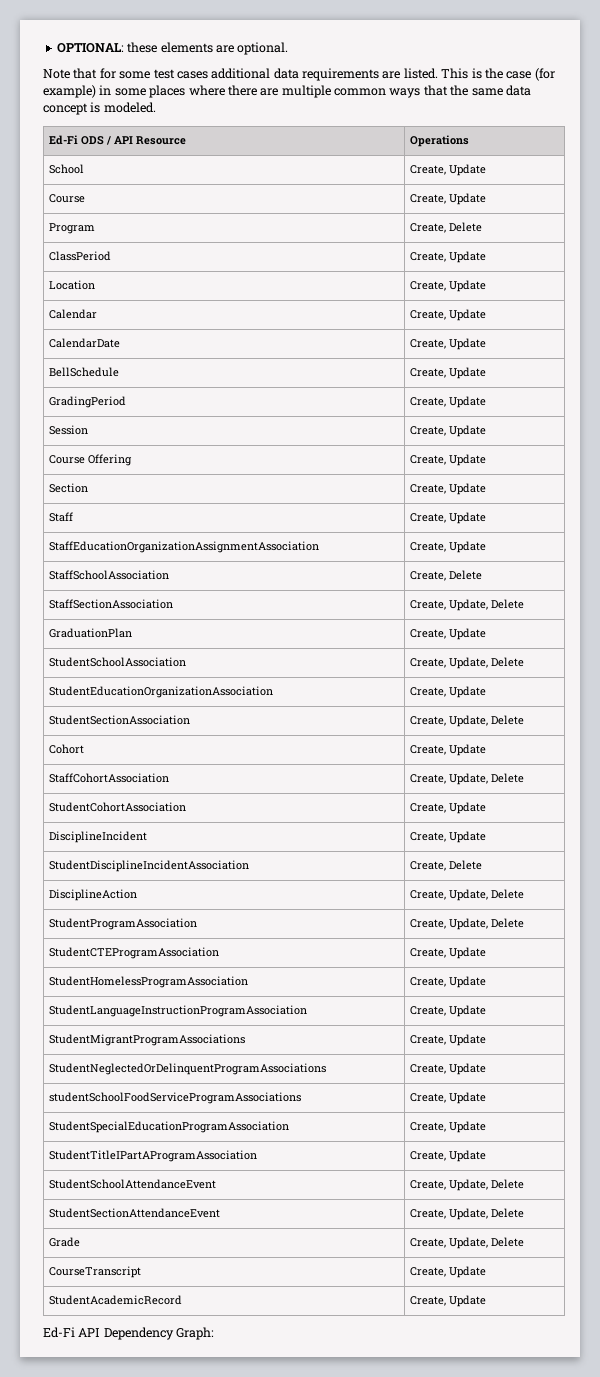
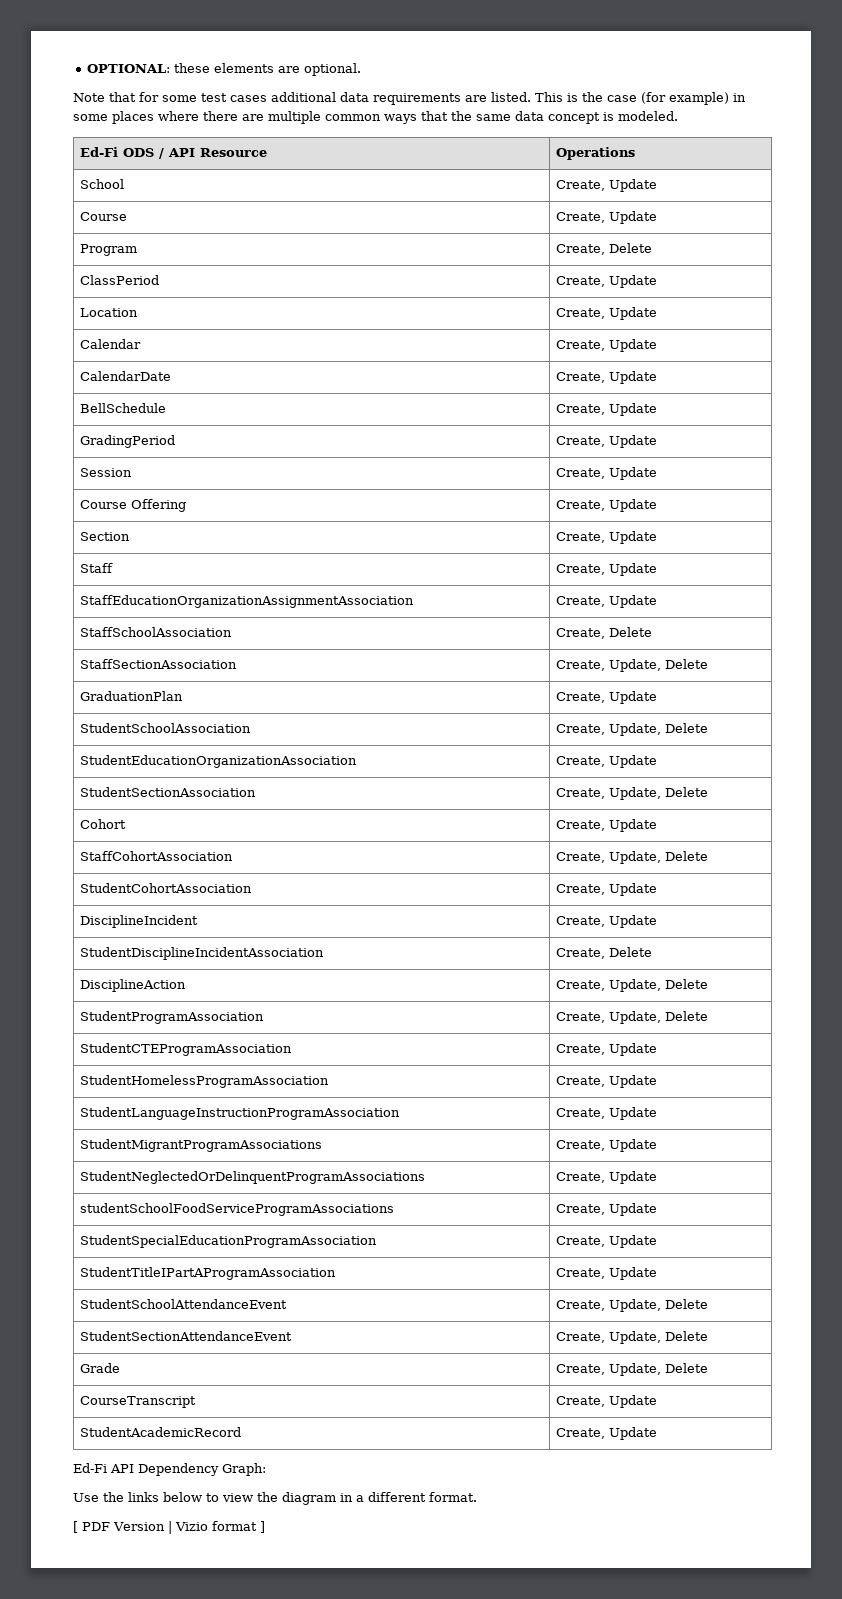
(215, 1333) none -> [73,1492,477,1505] [73,1521,265,1534] // Use the links below to view the diagram in a different format. // [ PDF Version | Vizio format ]

